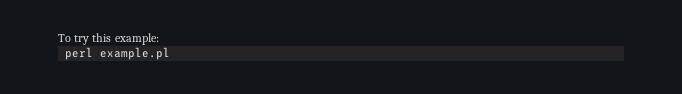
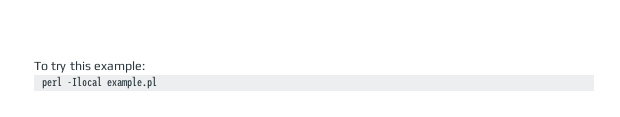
(94, 53) none -> [66,76,102,87] -Ilocal

